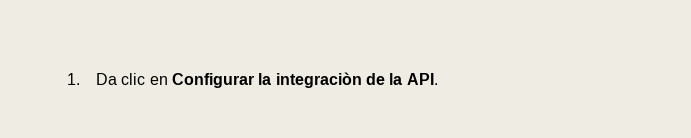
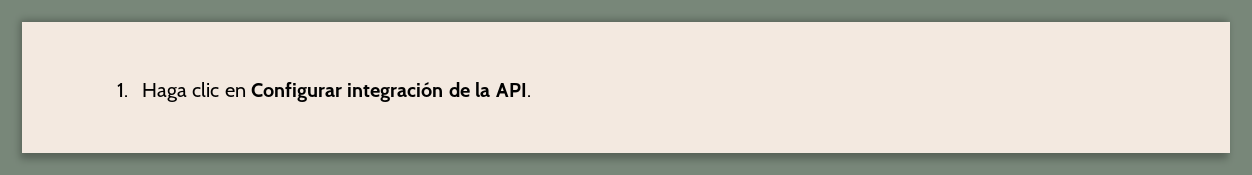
[95,73,117,85] Da -> [141,83,187,102] Haga
[258,72,362,88] la integraciòn -> [347,82,444,102] integración

